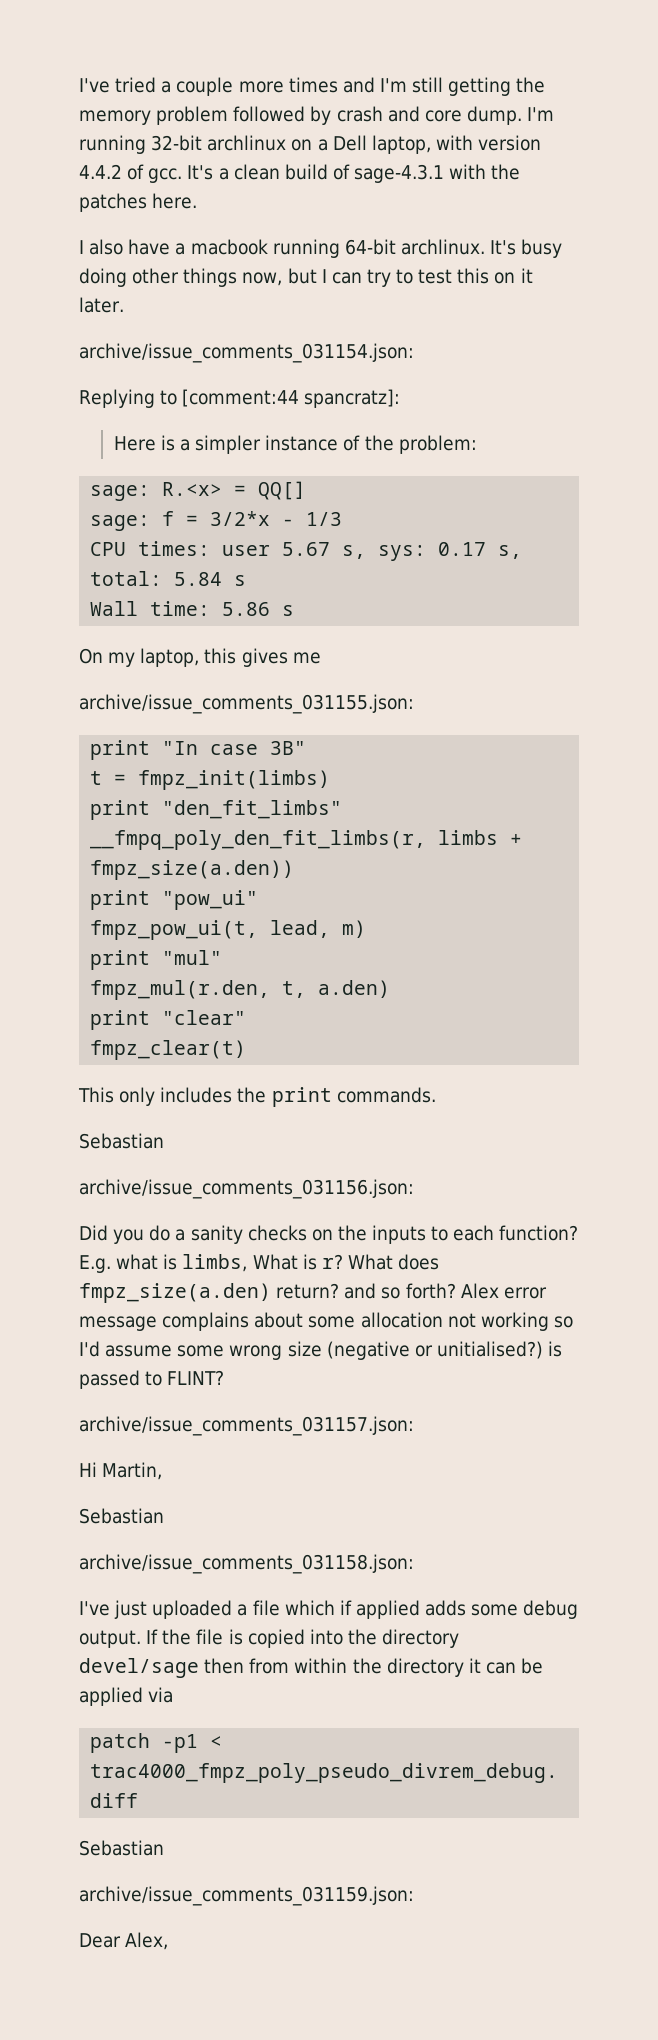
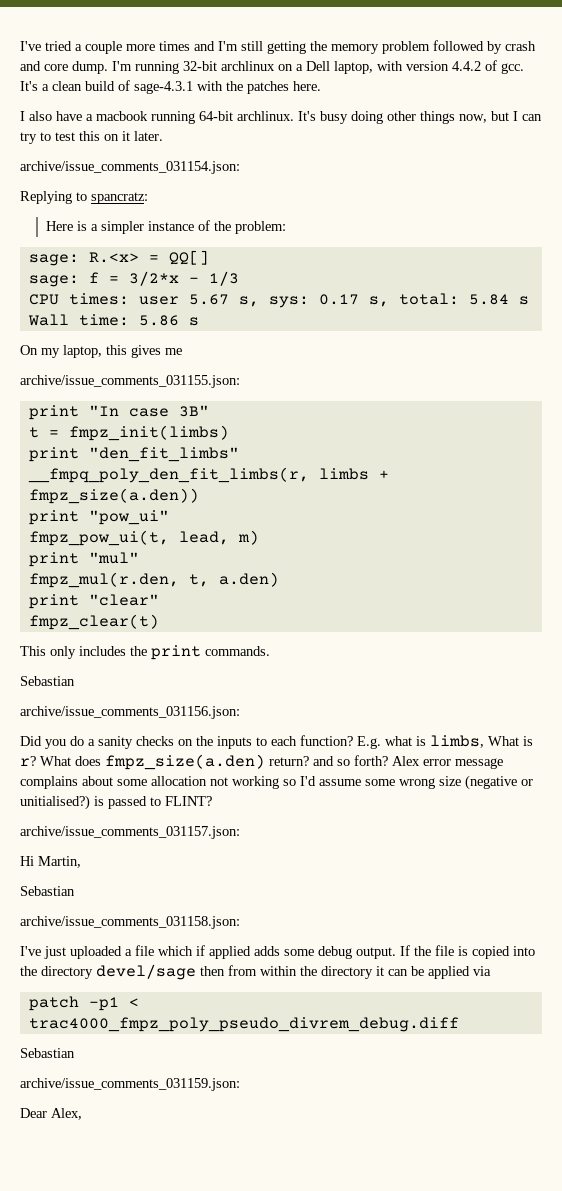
[182,389,401,408] [comment:44 spancratz]: -> [91,192,148,204] spancratz:

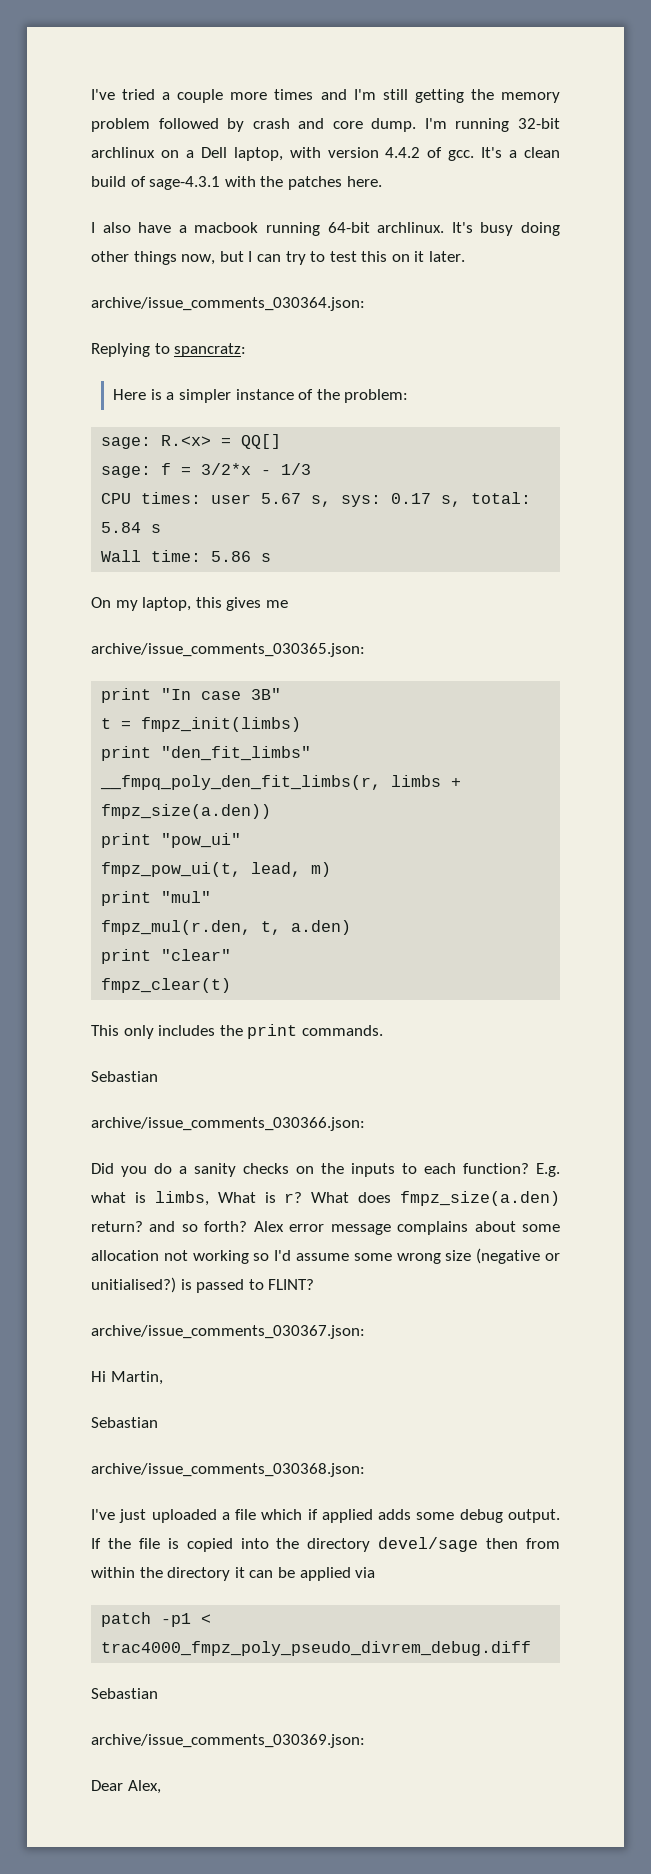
[20,161,240,174] archive/issue_comments_031154.json: -> [91,297,365,311] archive/issue_comments_030364.json:
[20,375,240,388] archive/issue_comments_031155.json: -> [91,643,365,657] archive/issue_comments_030365.json:
[20,706,240,719] archive/issue_comments_031156.json: -> [91,1117,365,1131] archive/issue_comments_030366.json:
[20,826,240,839] archive/issue_comments_031157.json: -> [91,1325,365,1339] archive/issue_comments_030367.json:
[20,916,240,929] archive/issue_comments_031158.json: -> [91,1463,365,1477] archive/issue_comments_030368.json:
[20,1078,240,1091] archive/issue_comments_031159.json: -> [91,1734,365,1748] archive/issue_comments_030369.json:

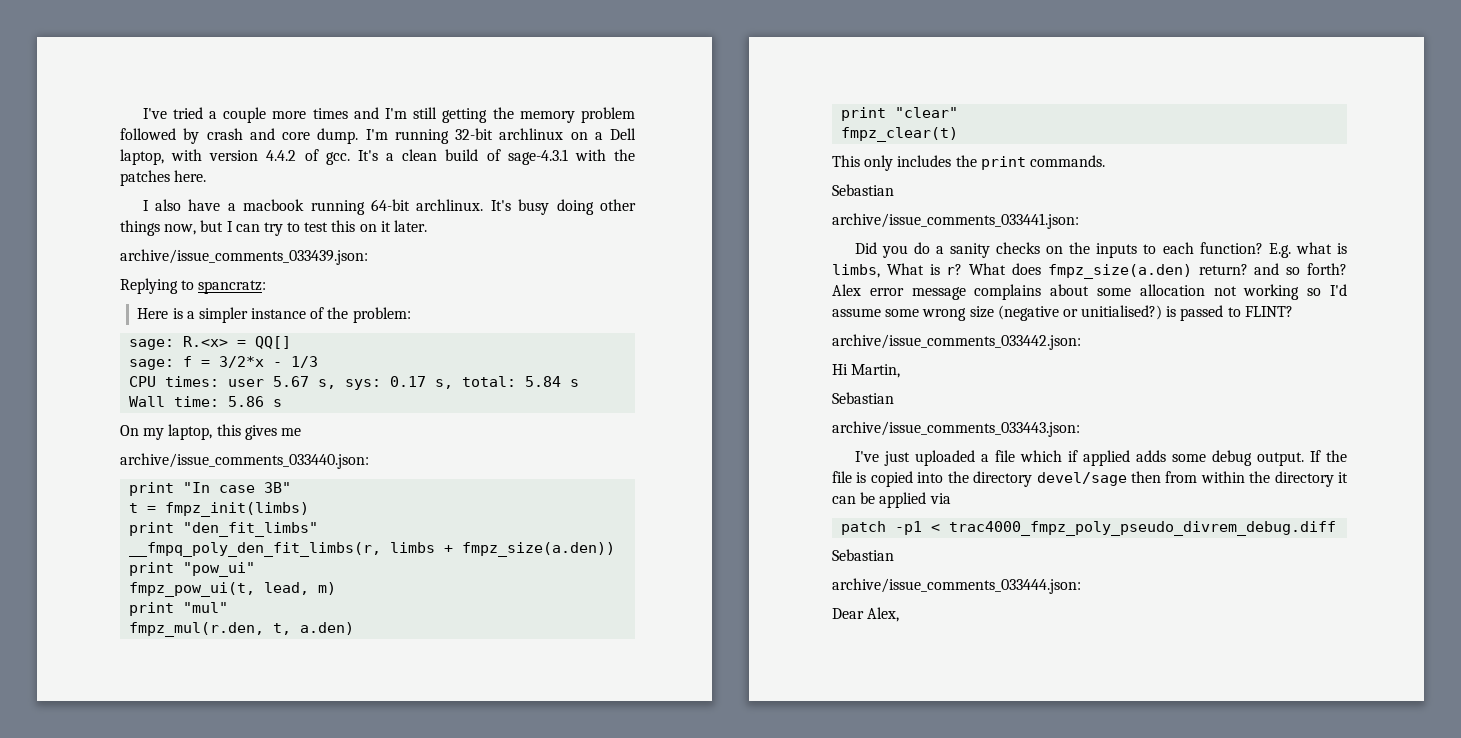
[91,297,365,311] archive/issue_comments_030364.json: -> [120,249,368,265] archive/issue_comments_033439.json:
[91,643,365,657] archive/issue_comments_030365.json: -> [120,453,369,469] archive/issue_comments_033440.json:
[91,1117,365,1131] archive/issue_comments_030366.json: -> [832,213,1079,229] archive/issue_comments_033441.json:
[91,1325,365,1339] archive/issue_comments_030367.json: -> [832,334,1081,350] archive/issue_comments_033442.json:
[91,1463,365,1477] archive/issue_comments_030368.json: -> [832,421,1080,437] archive/issue_comments_033443.json:
[91,1734,365,1748] archive/issue_comments_030369.json: -> [832,578,1081,594] archive/issue_comments_033444.json:

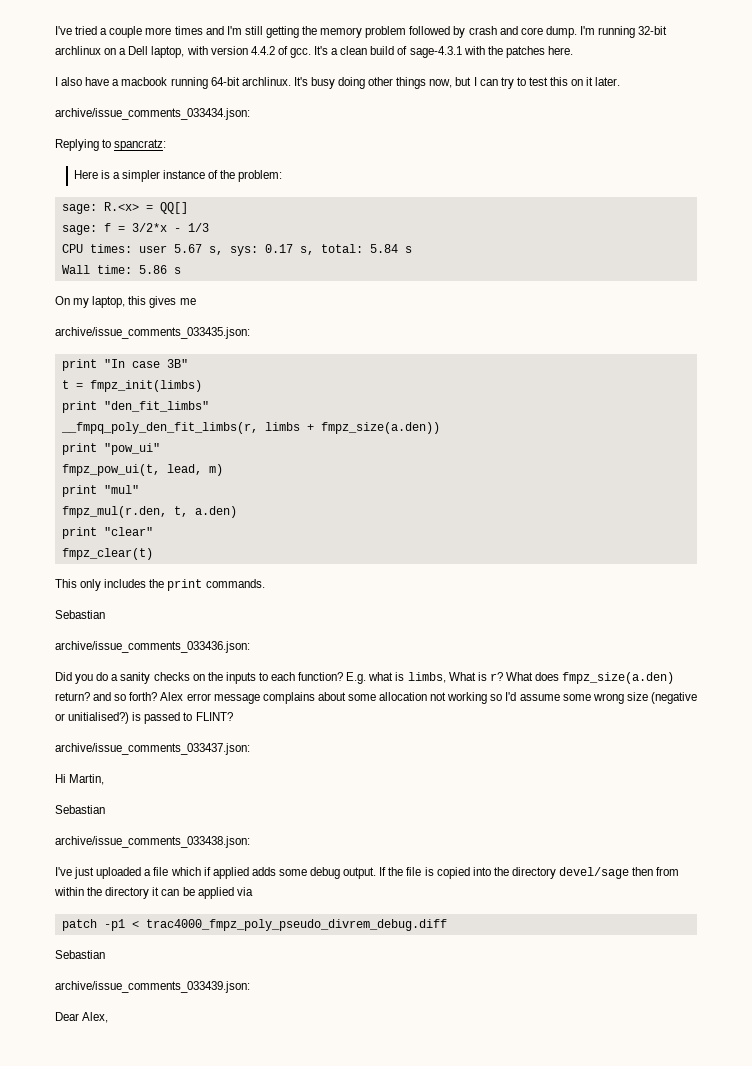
[120,249,368,265] archive/issue_comments_033439.json: -> [55,108,250,120] archive/issue_comments_033434.json:
[120,453,369,469] archive/issue_comments_033440.json: -> [55,327,250,339] archive/issue_comments_033435.json:
[832,213,1079,229] archive/issue_comments_033441.json: -> [55,641,250,653] archive/issue_comments_033436.json:
[832,334,1081,350] archive/issue_comments_033442.json: -> [55,743,250,755] archive/issue_comments_033437.json:
[832,421,1080,437] archive/issue_comments_033443.json: -> [55,836,250,848] archive/issue_comments_033438.json:
[832,578,1081,594] archive/issue_comments_033444.json: -> [55,981,250,993] archive/issue_comments_033439.json:

